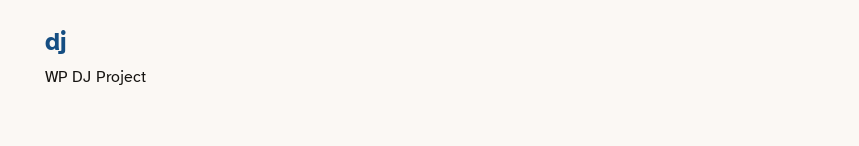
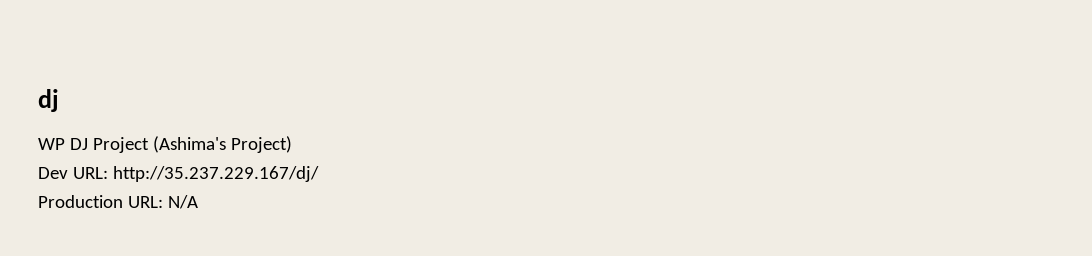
(146, 77) none -> [152,136,292,153] [38,166,319,182] [38,195,198,209] (Ashima's Project) // Dev URL: http://35.237.229.167/dj/ // Production URL: N/A

